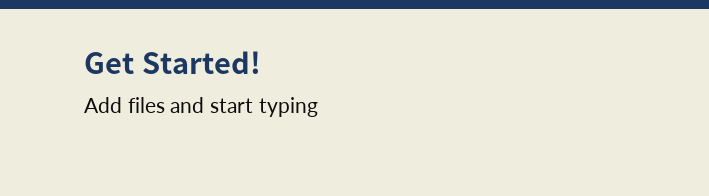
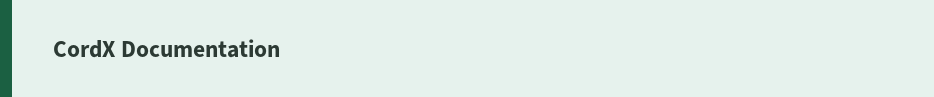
[84,51,261,74] [84,97,318,117] Get Started! // Add files and start typing -> [53,39,281,58] CordX Documentation

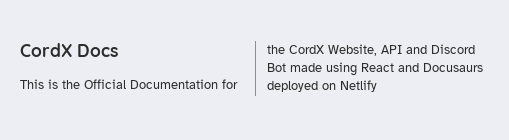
[53,39,281,58] CordX Documentation -> [20,43,118,57] [20,79,238,89] [267,44,475,56] [267,62,483,76] [267,80,377,92] CordX Docs // This is the Official Documentation for the CordX Website, API and Discord Bot made using React and Docusaurs deployed on Netlify

